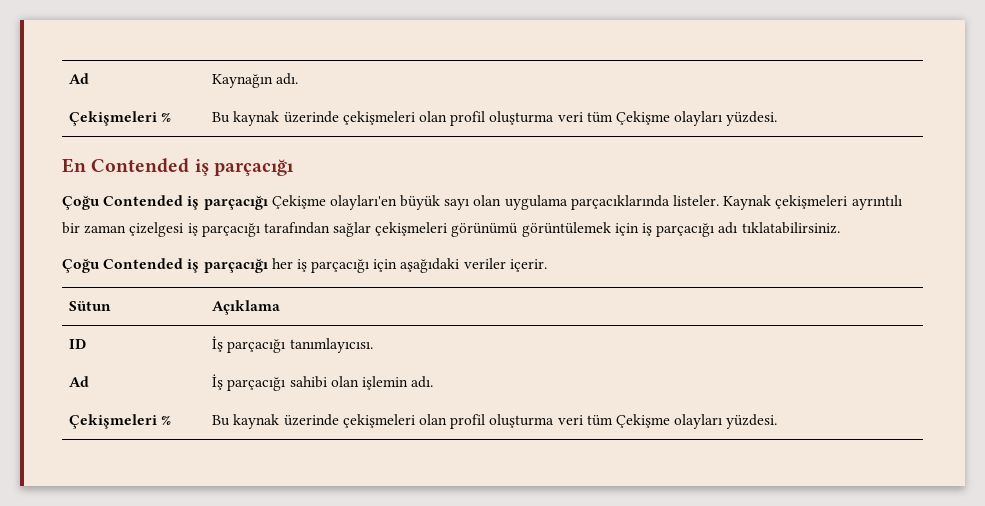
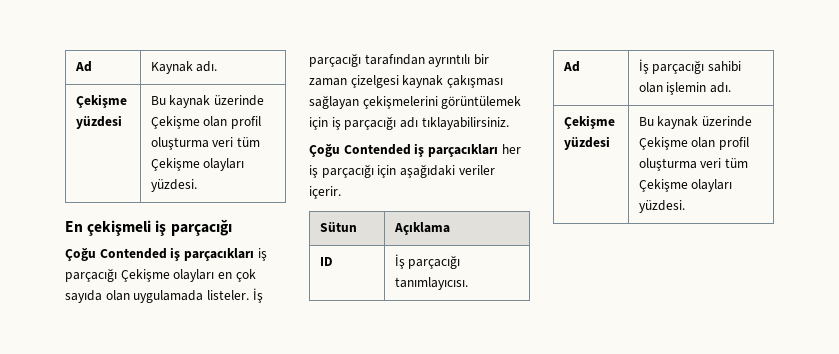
[69,73,90,84] [212,73,299,88] [69,111,172,126] [212,111,415,126] Ad | Kaynağın adı. // Çekişmeleri % | Bu kaynak üzerinde çekişmeleri -> [74,61,92,72] [150,61,218,74] [75,94,127,108] [75,115,122,129] [150,95,264,108] [150,116,200,129] Ad | Kaynak adı. // Çekişme yüzdesi | Bu kaynak üzerinde Çekişme
[91,158,190,173] Contended -> [87,220,152,236] çekişmeli
[203,195,902,210] [62,222,519,237] parçacığı Çekişme olayları'en büyük sayı olan uygulama parçacıklarında listeler. Kaynak çekişmeleri ayrıntılı bir zaman çizelgesi iş parçacığı tarafından sağlar çekişmeleri görünümü -> [183,248,267,261] [65,268,256,282] [65,288,263,303] [309,53,489,67] [309,75,503,88] [309,95,438,109] parçacıkları iş parçacığı Çekişme olayları en çok sayıda olan uygulamada listeler. İş parçacığı tarafından ayrıntılı bir zaman çizelgesi kaynak çakışması sağlayan çekişmelerini
[741,222,840,234] [62,258,268,273] tıklatabilirsiniz. // Çoğu Contended iş parçacığı -> [421,117,509,130] [309,143,498,157] tıklayabilirsiniz. // Çoğu Contended iş parçacıkları
[69,414,172,429] [212,414,415,429] Çekişmeleri % | Bu kaynak üzerinde çekişmeleri -> [563,115,615,129] [563,136,610,150] [638,116,752,129] [638,137,688,150] Çekişme yüzdesi | Bu kaynak üzerinde Çekişme

